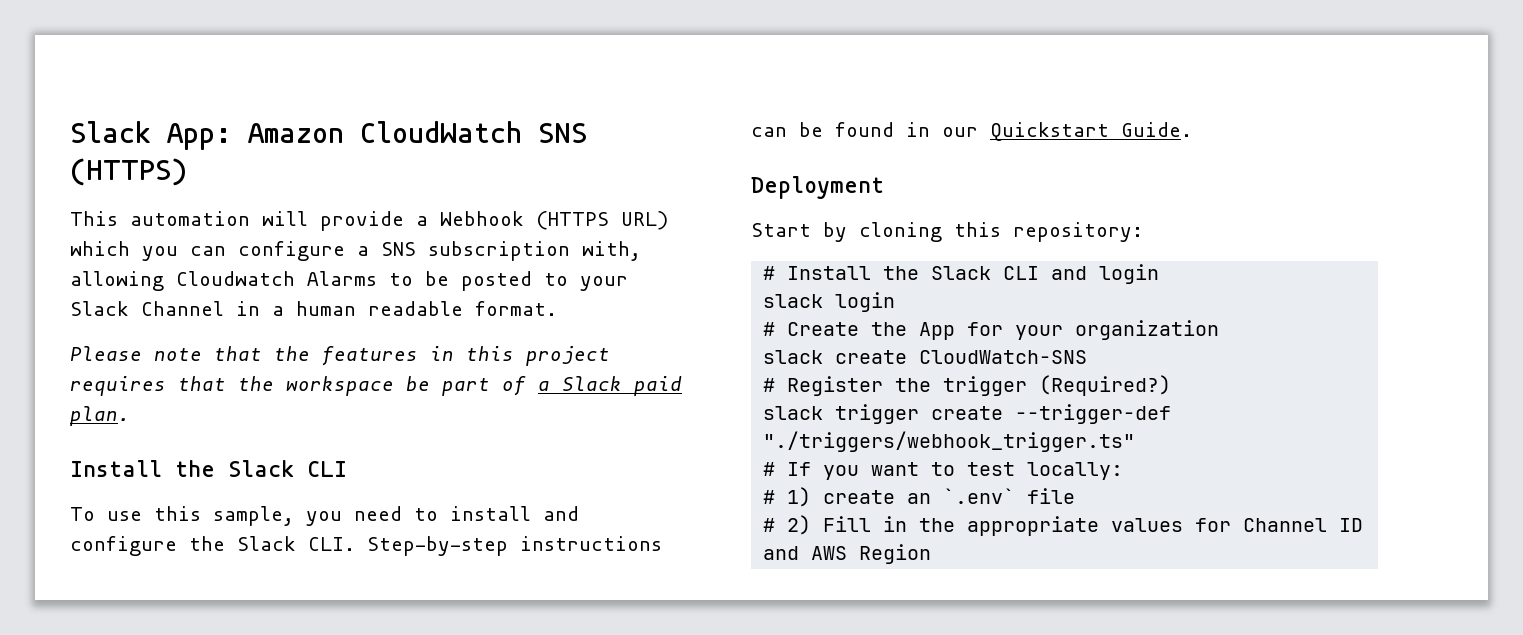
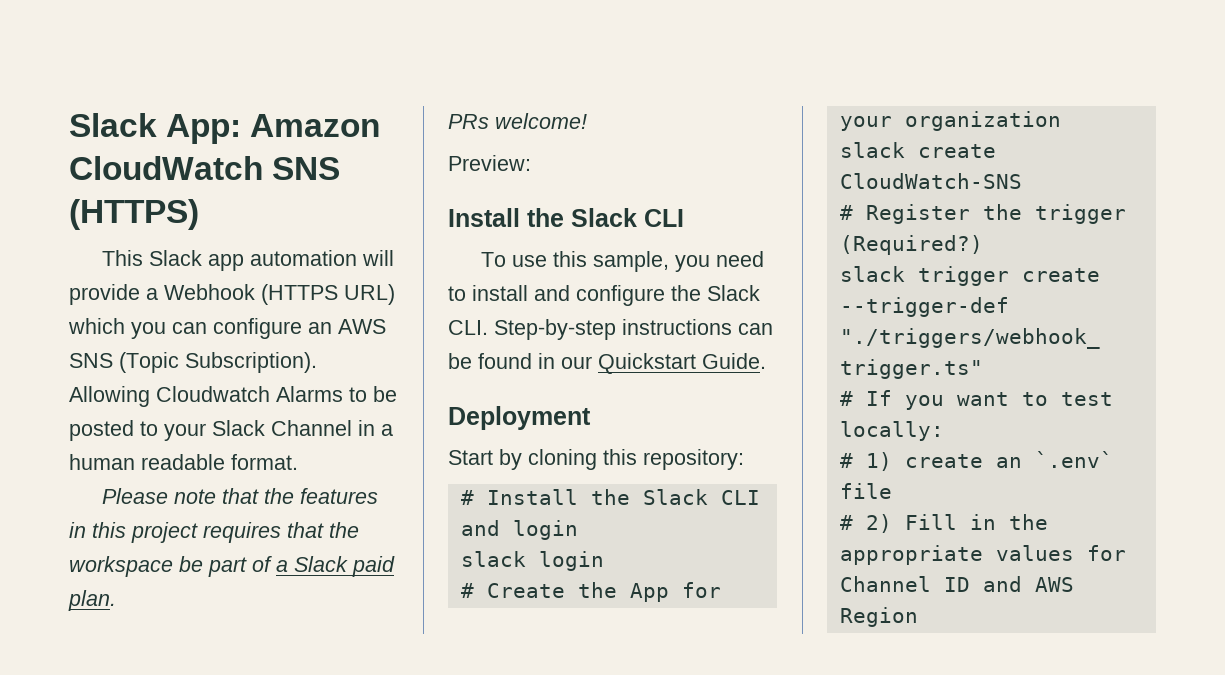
(118, 218) none -> [149,250,245,271] Slack app
[357,241,641,261] [70,271,164,291] a SNS subscription with, allowing -> [308,319,386,334] [69,352,317,373] [69,386,150,407] an AWS SNS (Topic Subscription). Allowing
(130, 416) none -> [448,113,587,129] [448,155,531,171] // PRs welcome! // Preview:

